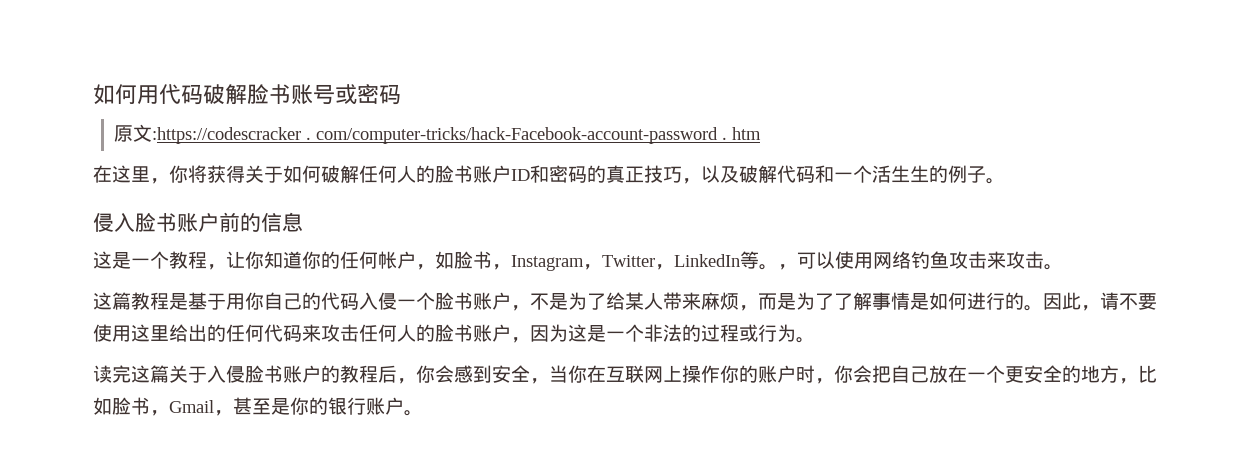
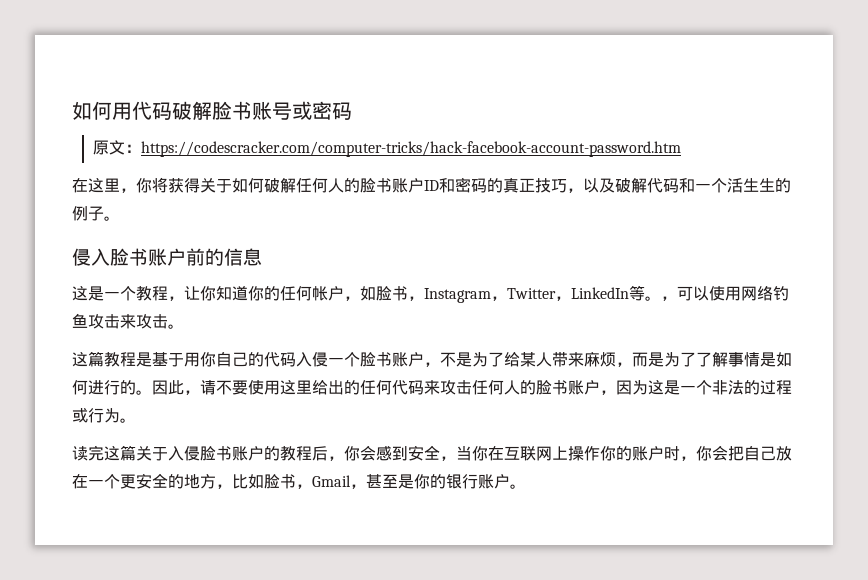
[151,127,761,144] :https://codescracker . com/computer-tricks/hack-Facebook-account-password . htm -> [124,141,681,157] ：https://codescracker.com/computer-tricks/hack-facebook-account-password.htm

